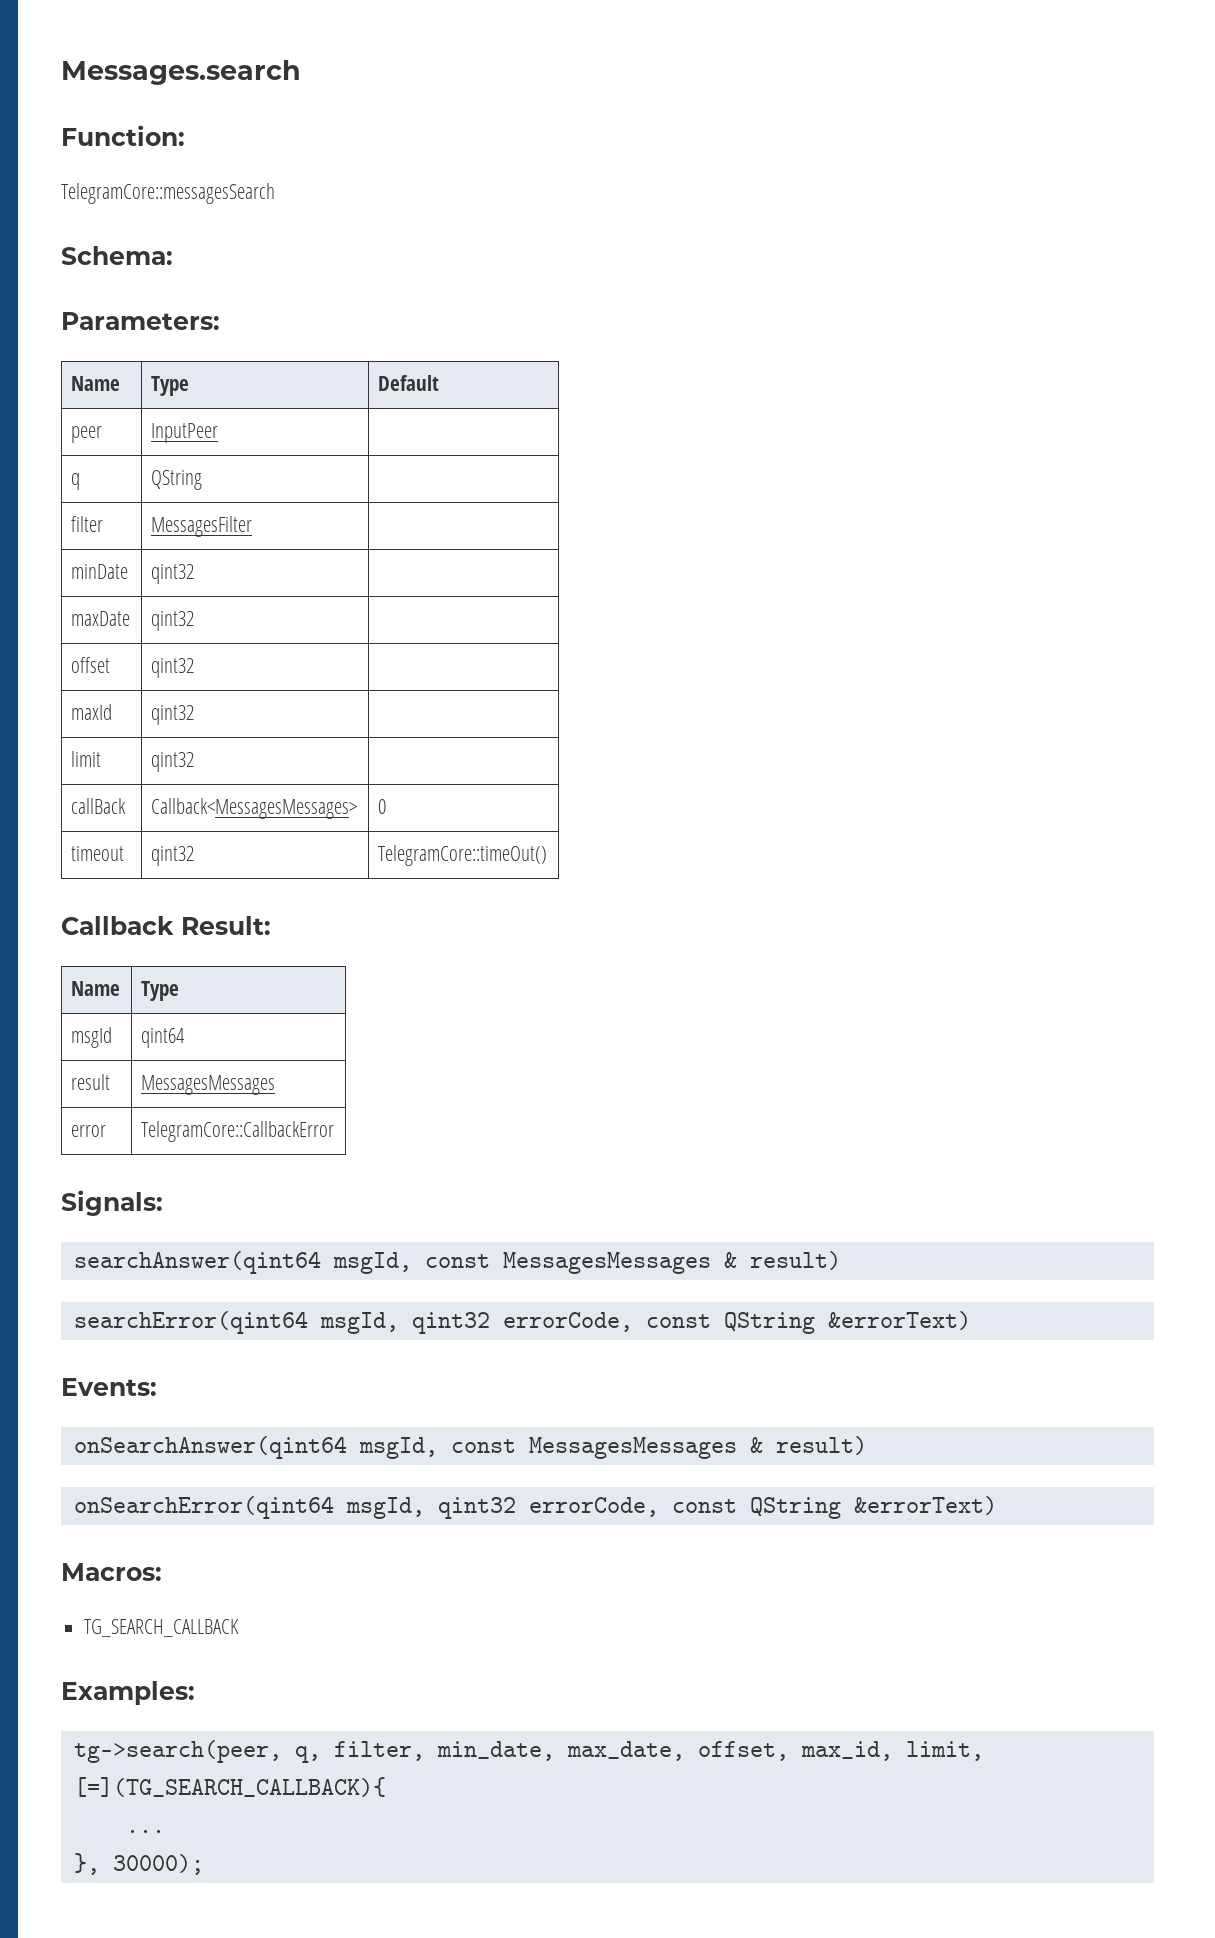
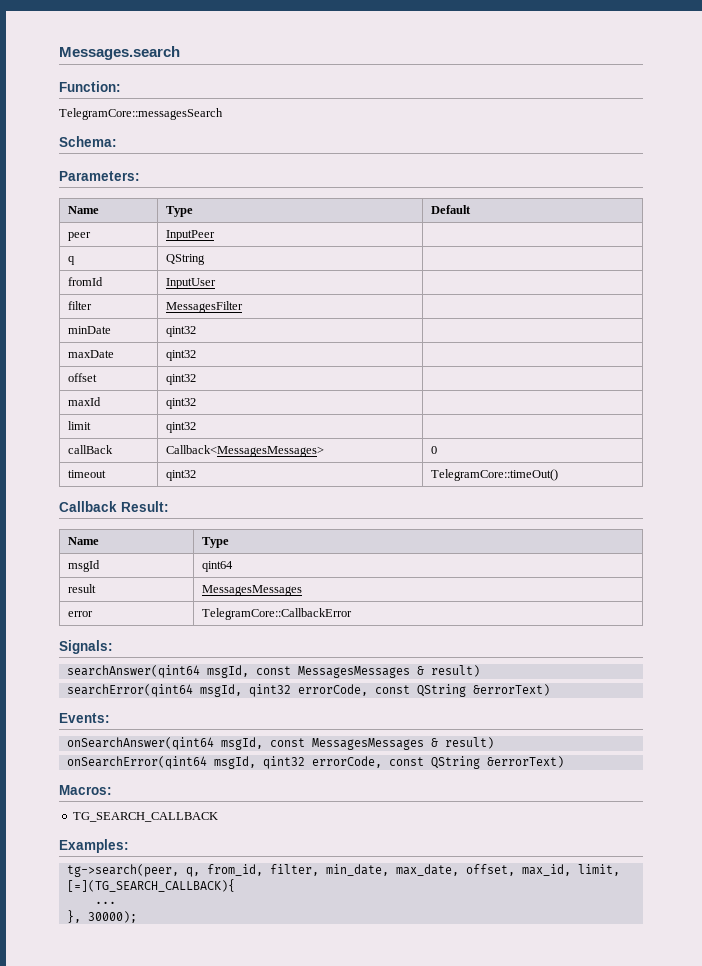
(203, 480) none -> [68,277,104,286] [166,278,217,289] // fromId | InputUser |
(321, 1754) none -> [206,864,263,876] from_id,

